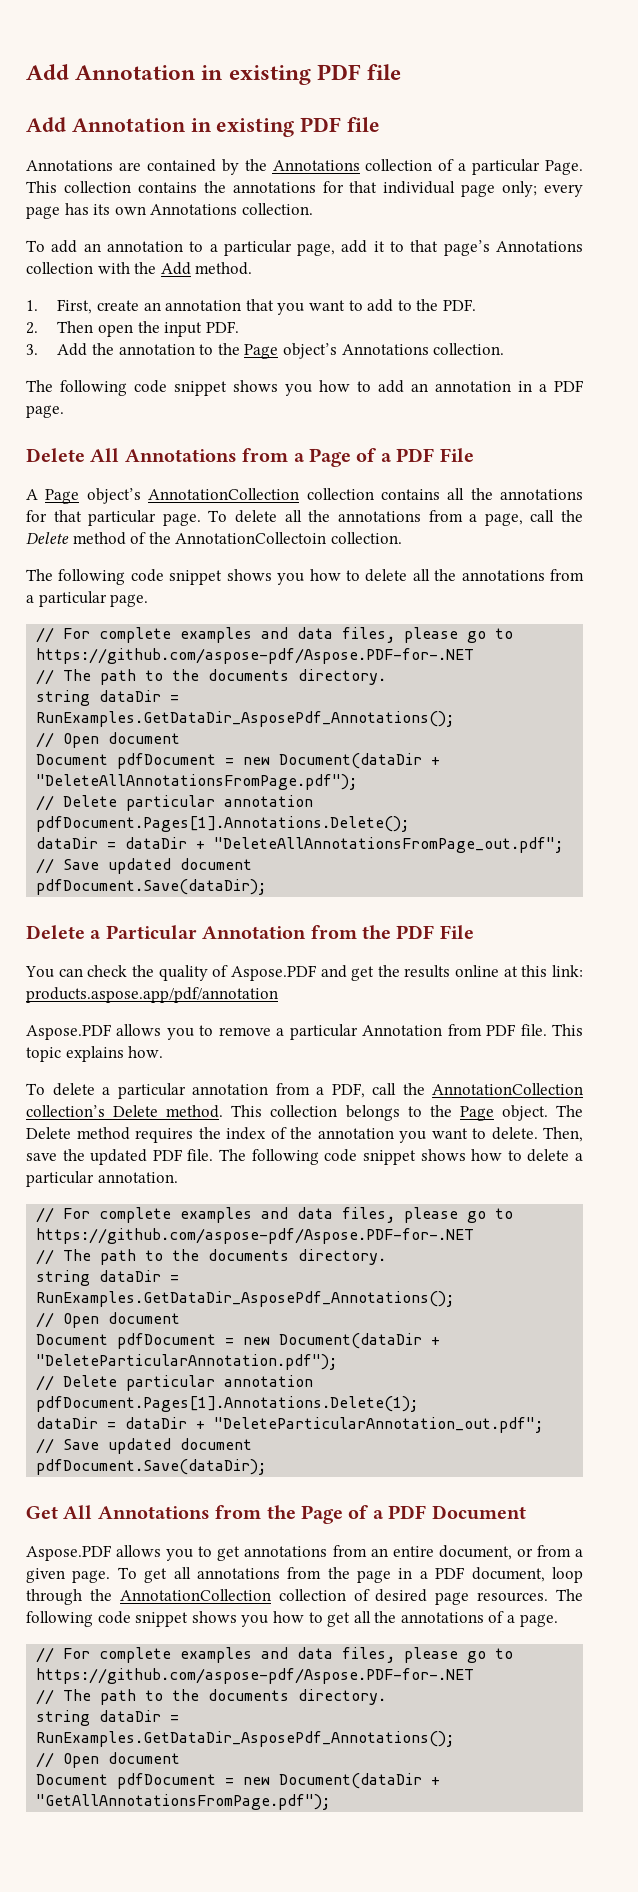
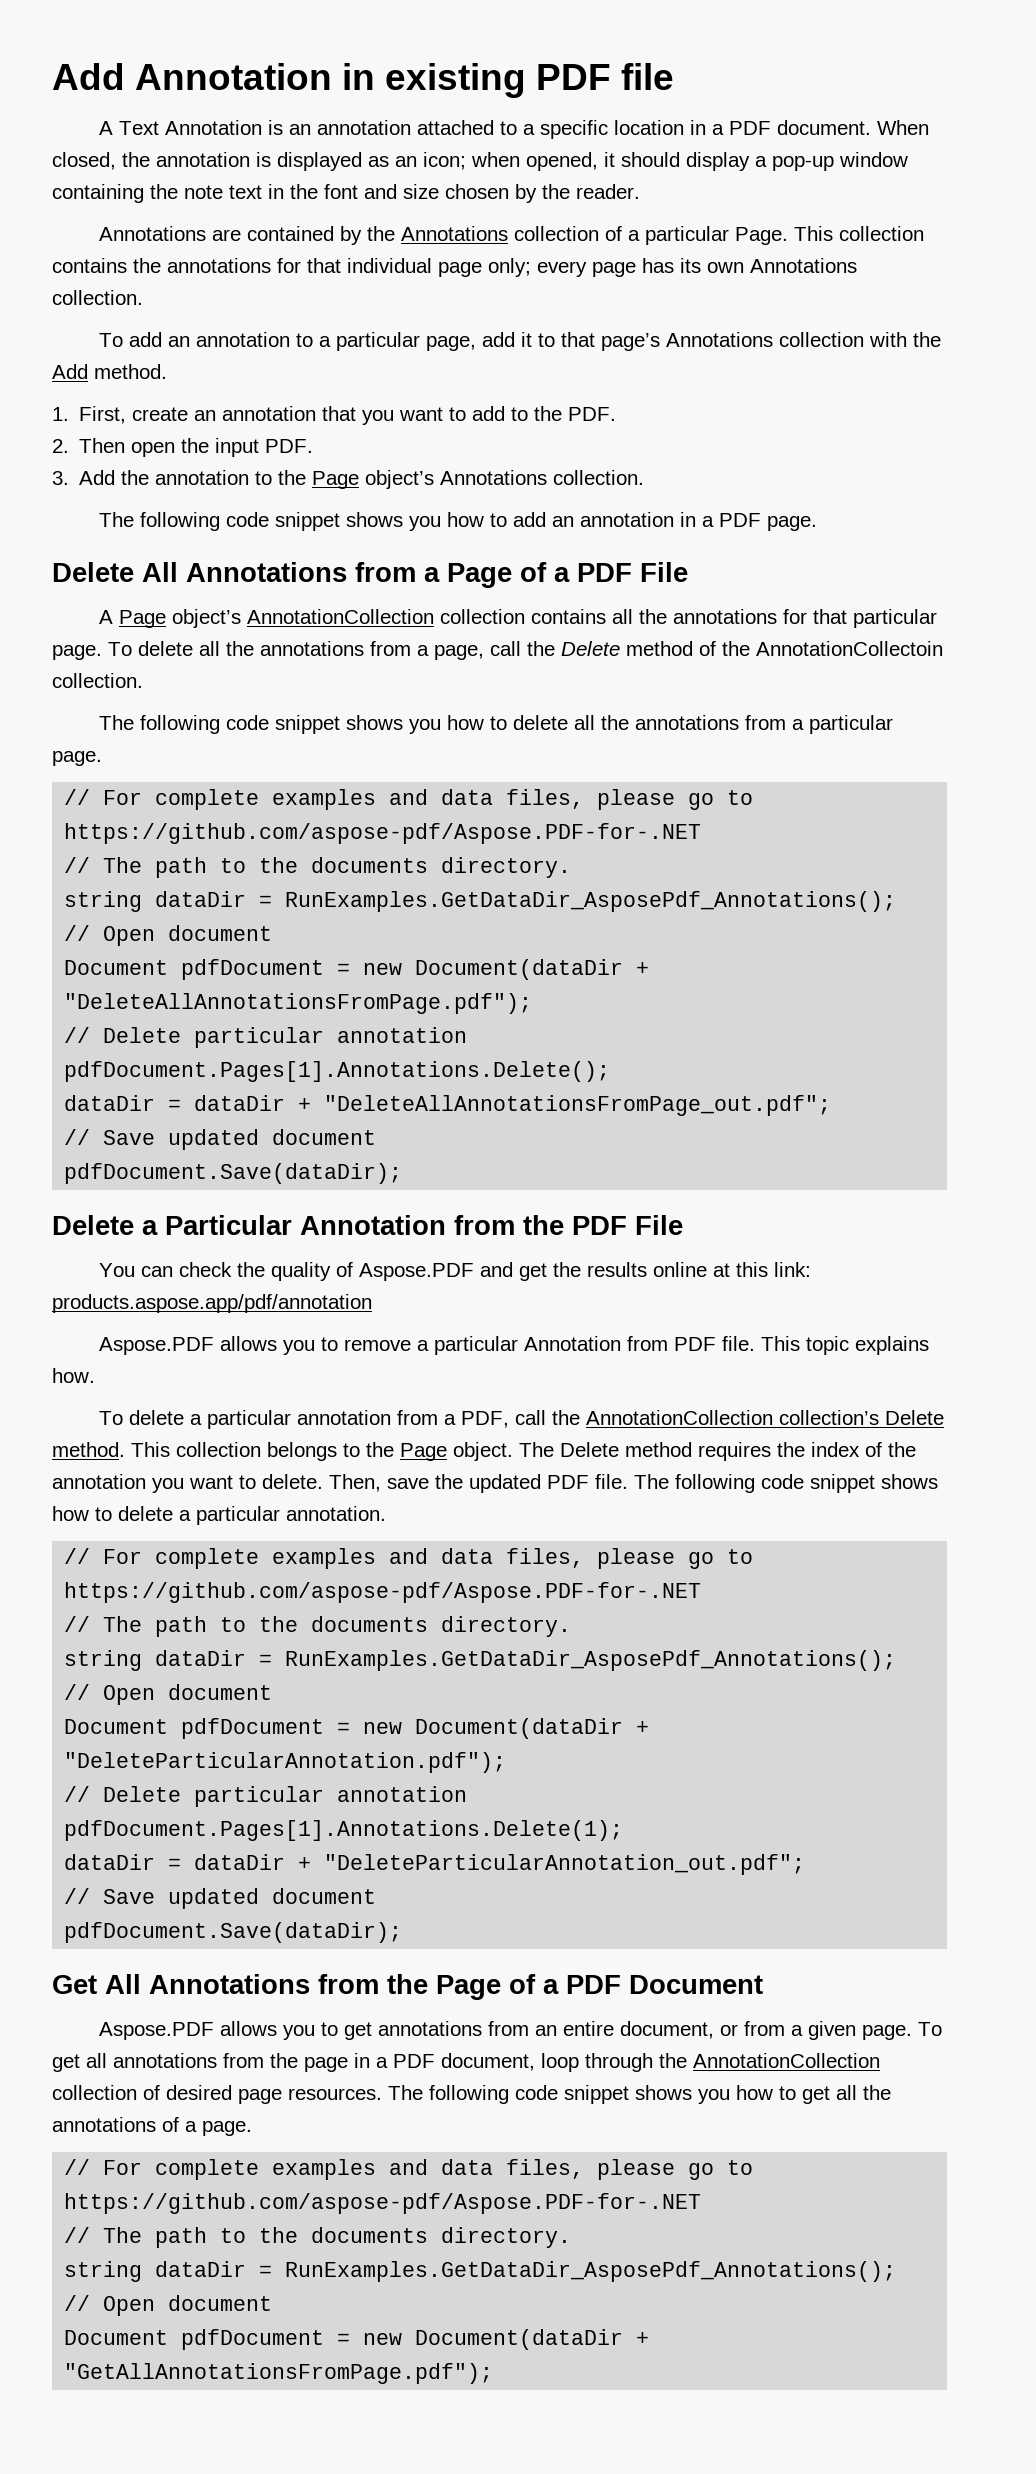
[26,64,402,85] [26,117,381,137] Add Annotation in existing PDF file // Add Annotation in existing PDF file -> [52,63,674,98] [98,120,929,139] [52,152,908,171] [52,184,640,203] Add Annotation in existing PDF file // A Text Annotation is an annotation attached to a specific location in a PDF document. When closed, the annotation is displayed as an icon; when opened, it should display a pop-up window containing the note text in the font and size chosen by the reader.

